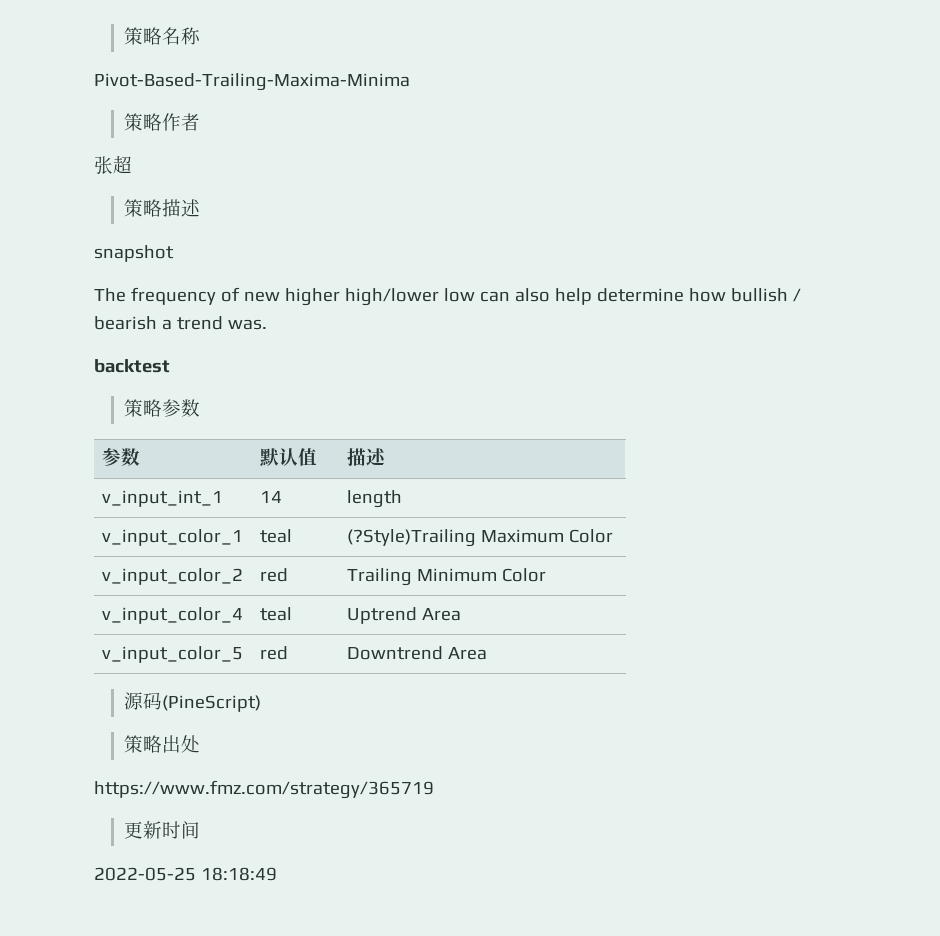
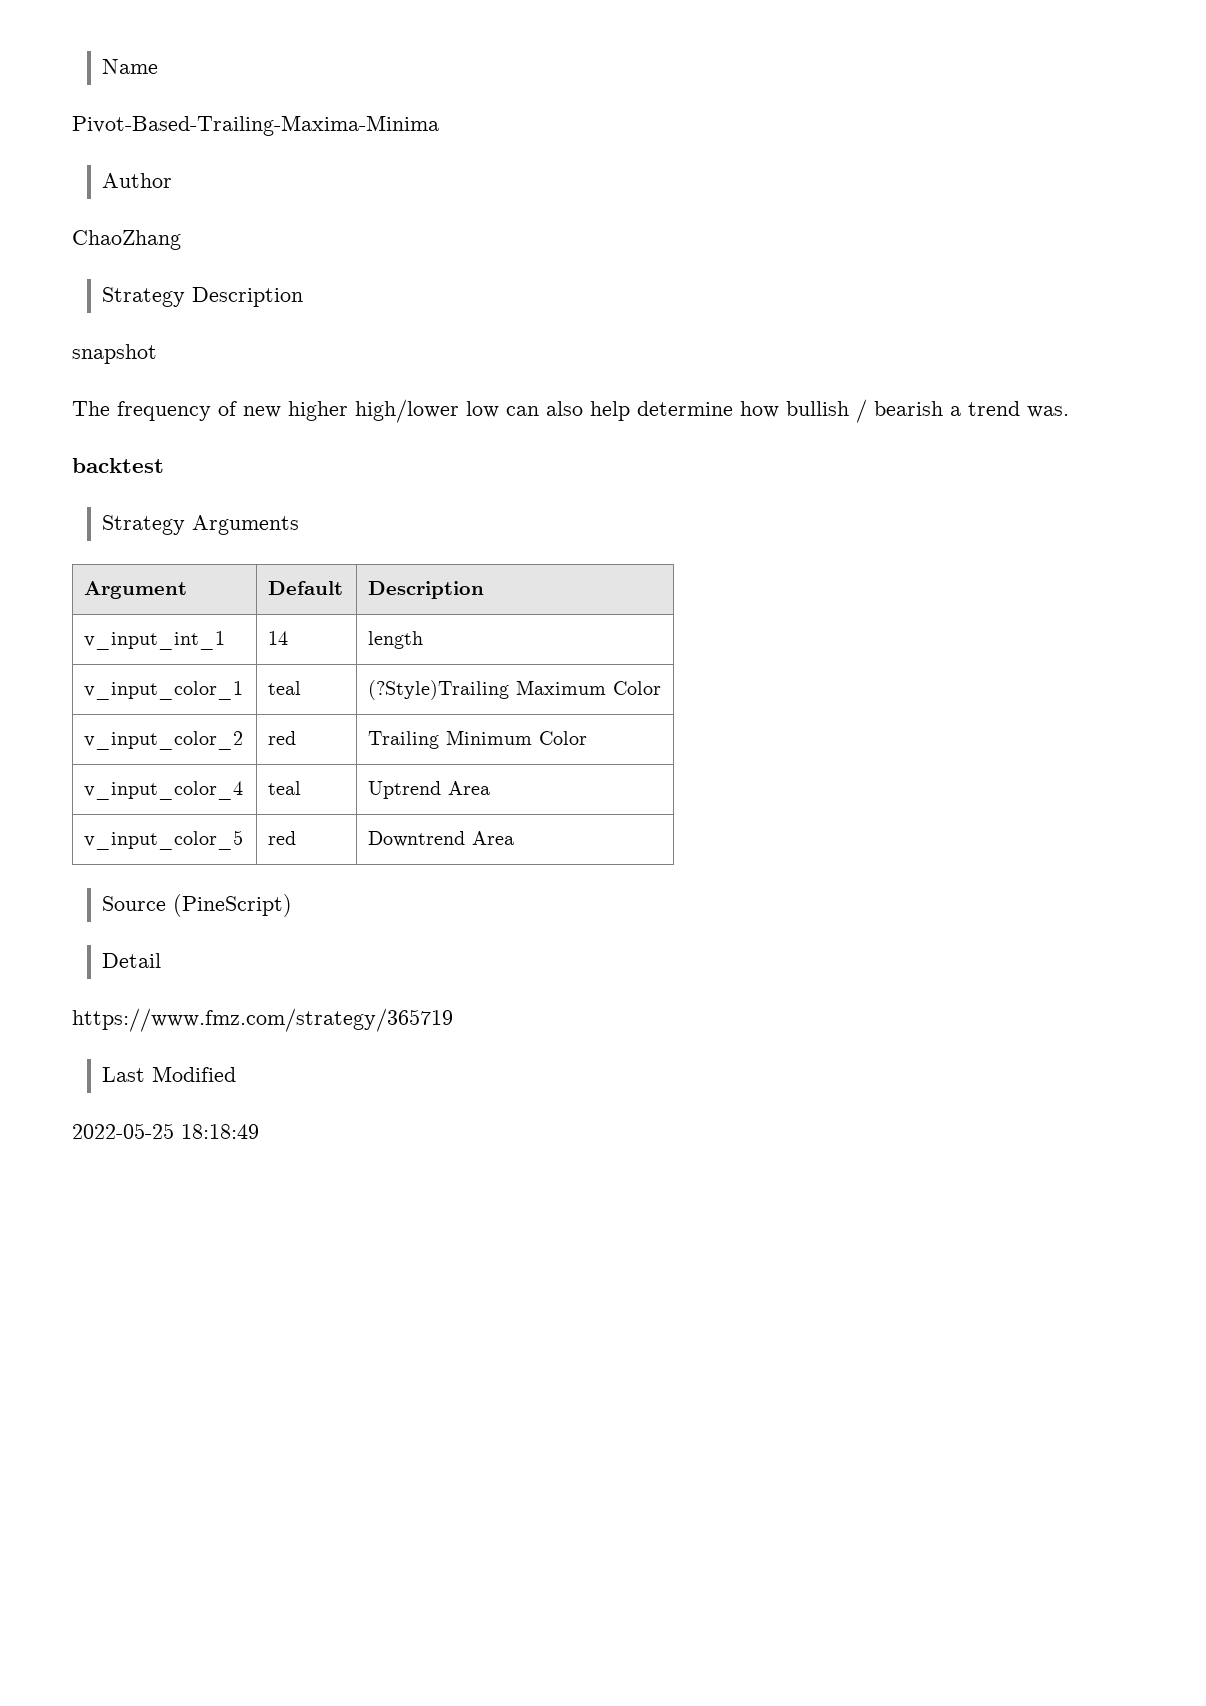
[124,27,201,45] 策略名称 -> [102,59,159,74] Name
[124,113,201,131] [94,155,132,174] [124,199,201,217] 策略作者 // 张超 // 策略描述 -> [102,173,173,188] [72,230,181,250] [102,287,304,307] Author // ChaoZhang // Strategy Description
[124,399,201,417] [102,448,141,466] [260,448,318,467] [347,448,387,466] 策略参数 // 参数 | 默认值 | 描述 -> [102,515,300,535] [84,581,188,599] [268,581,344,595] [368,581,485,599] Strategy Arguments // Argument | Default | Description
[124,692,163,710] 源码 -> [102,896,167,911] Source
[124,735,201,753] 策略出处 -> [102,953,162,968] Detail
[124,821,201,839] 更新时间 -> [102,1066,237,1082] Last Modified

